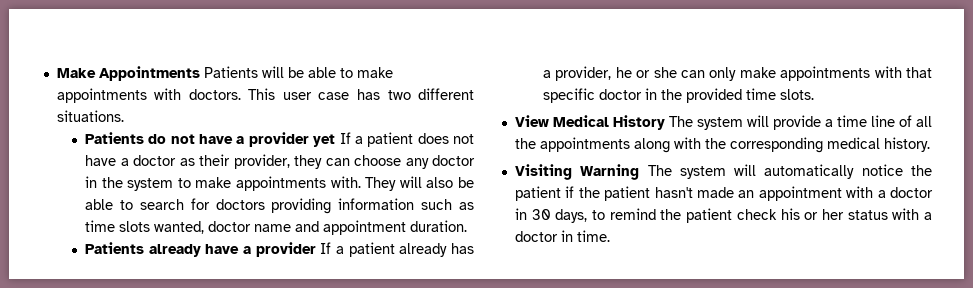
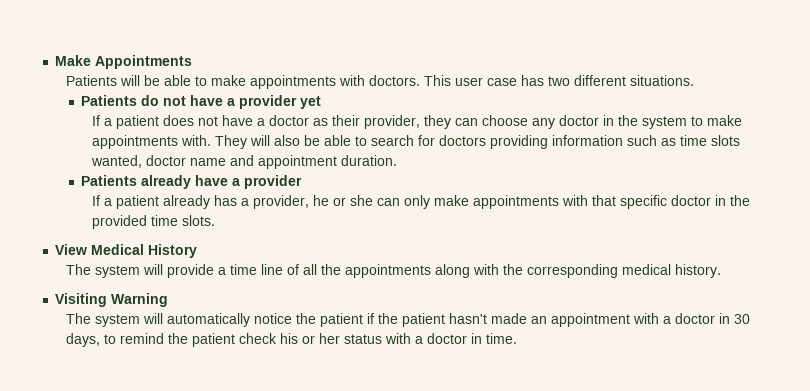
(200, 73) none -> (193, 62) //
(336, 140) none -> (322, 102) //
(316, 249) none -> (303, 182) //
(665, 122) none -> (198, 251) //
(640, 172) none -> (169, 300) //

